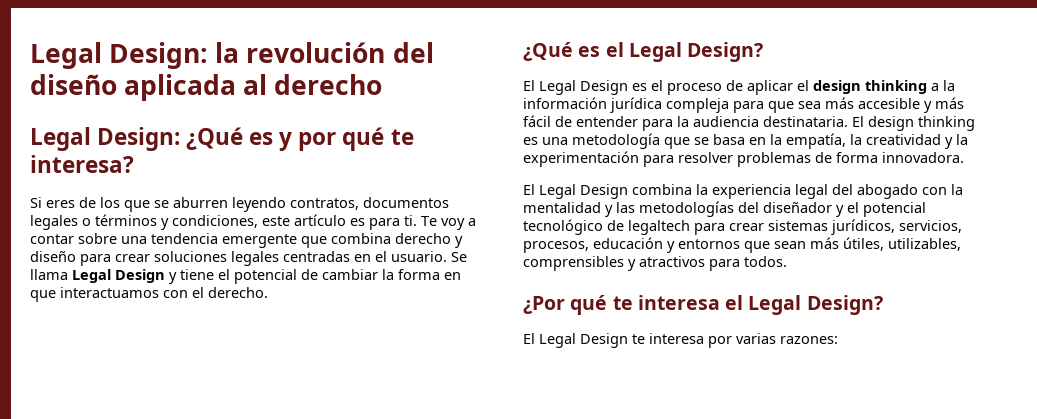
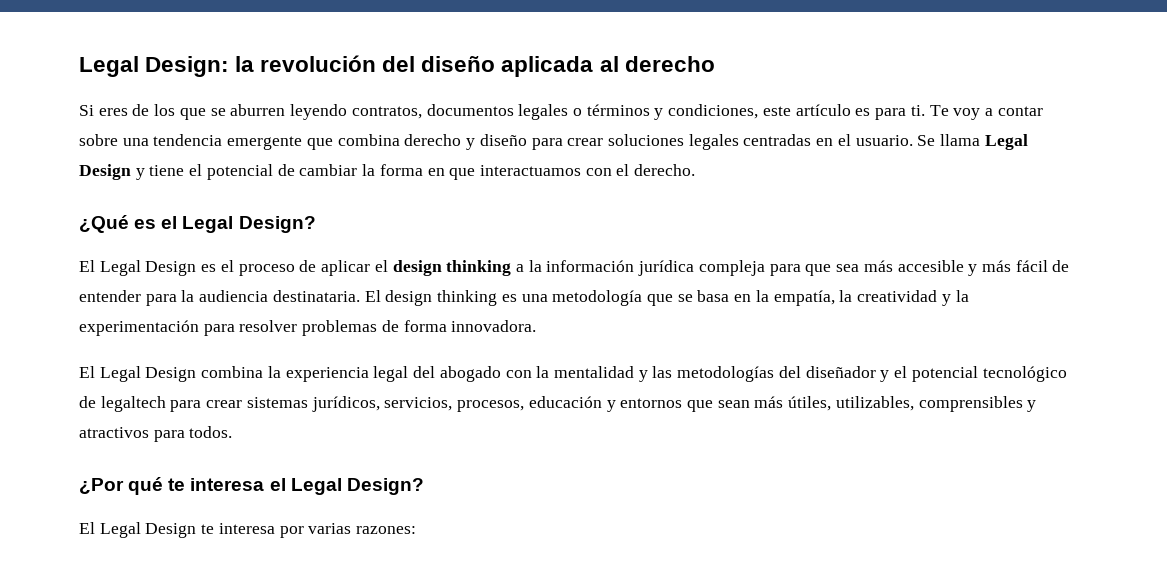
[30,127,414,151] [30,155,134,173] // Legal Design: ¿Qué es y por qué te interesa? -> (715, 64) none

